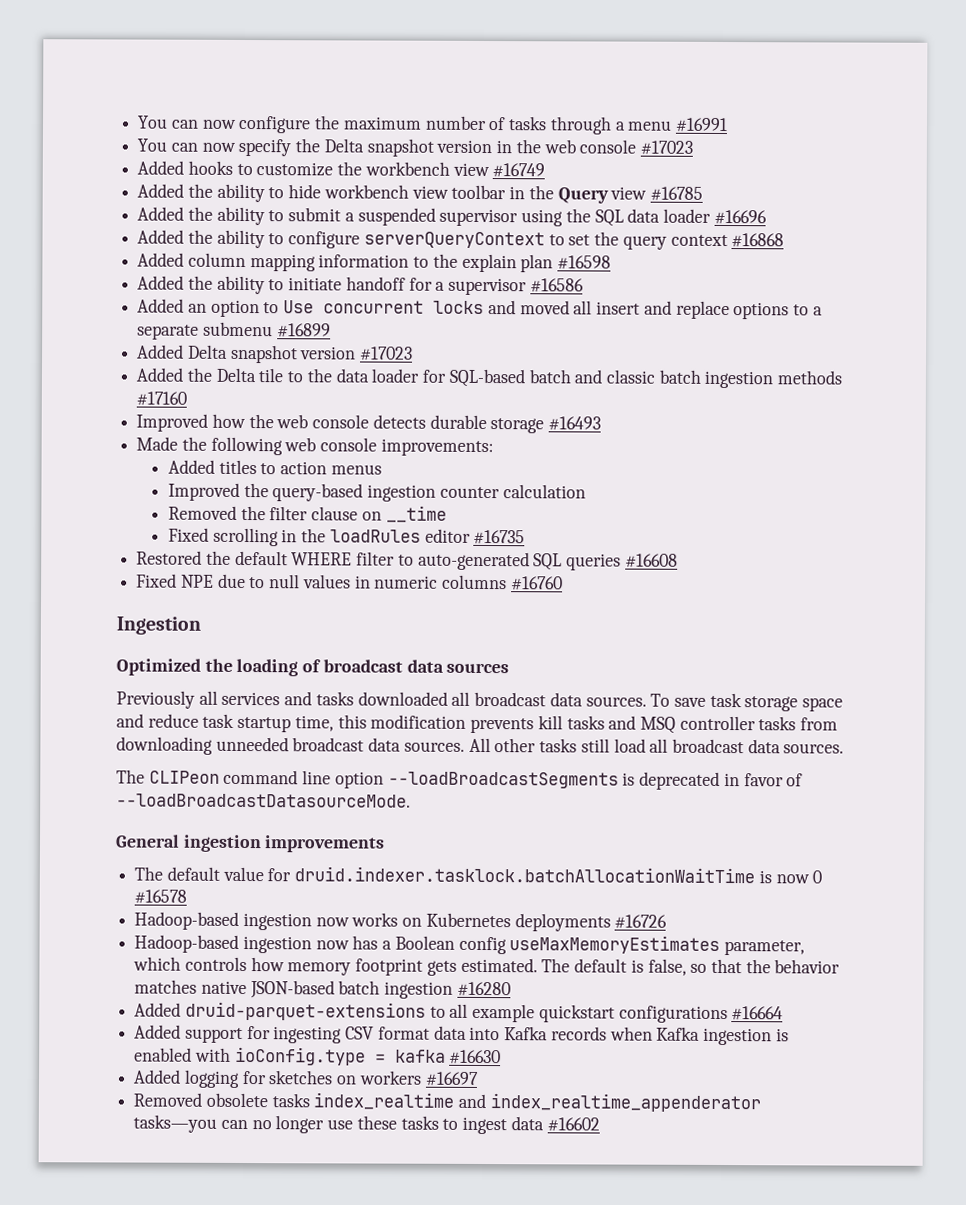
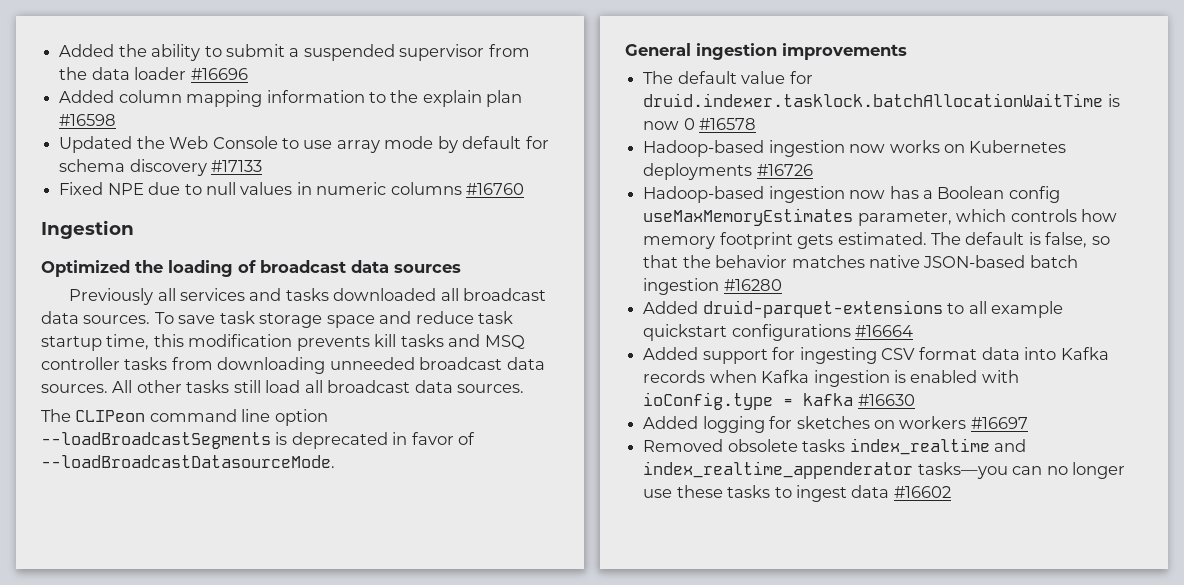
[137,115,728,135] [137,138,693,157] [137,160,546,178] [137,183,703,204] You can now configure the maximum number of tasks through a menu #16991 // You can now specify the Delta snapshot version in the web console #17023 // Added hooks to customize the workbench view #16749 // Added the ability to hide workbench view toolbar in the Query view #16785 // -> (59, 50) none
[521,208,624,227] using the SQL -> [488,44,530,57] [59,67,88,80] from the
[137,229,785,250] // Added the ability to configure serverQueryContext to set the query context #16868 -> (248, 74) none
[137,275,584,296] [137,298,823,320] [137,321,331,340] [137,344,414,364] [136,367,843,389] [136,391,188,406] [136,413,602,434] [136,436,494,457] [167,459,382,475] [167,482,586,502] [167,505,447,523] [167,527,526,547] [136,550,678,571] Added the ability to initiate handoff for a supervisor #16586 // Added an option to Use concurrent locks and moved all insert and replace options to a separate submenu #16899 // Added Delta snapshot version #17023 // Added the Delta tile to the data loader for SQL-based batch and classic batch ingestion methods #17160 // Improved how the web console detects durable storage #16493 // Made the following web console improvements: // Added titles to action menus // Improved the query-based ingestion counter calculation // Removed the filter clause on __time // Fixed scrolling in the loadRules editor #16735 // Restored the default WHERE filter to auto-generated SQL queries #16608 -> [59,136,549,153] [59,159,263,176] Updated the Web Console to use array mode by default for schema discovery #17133

